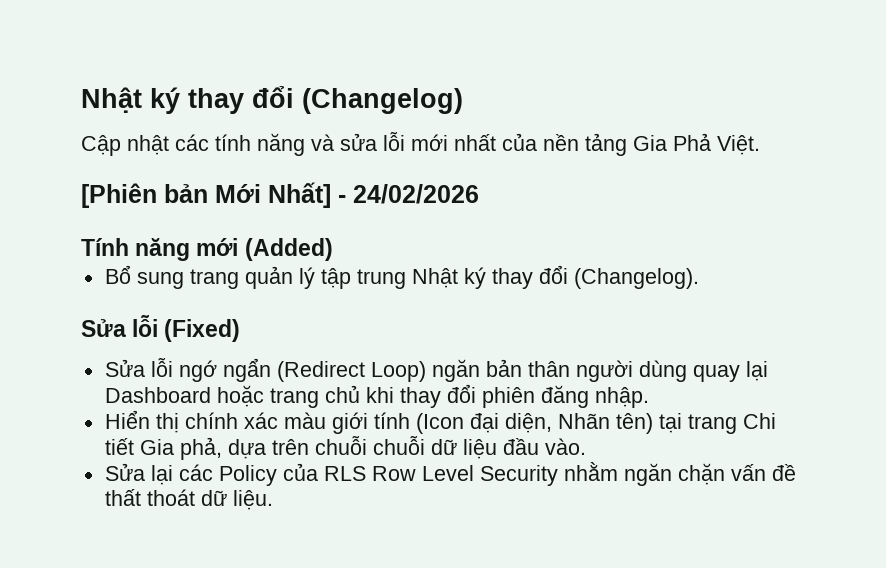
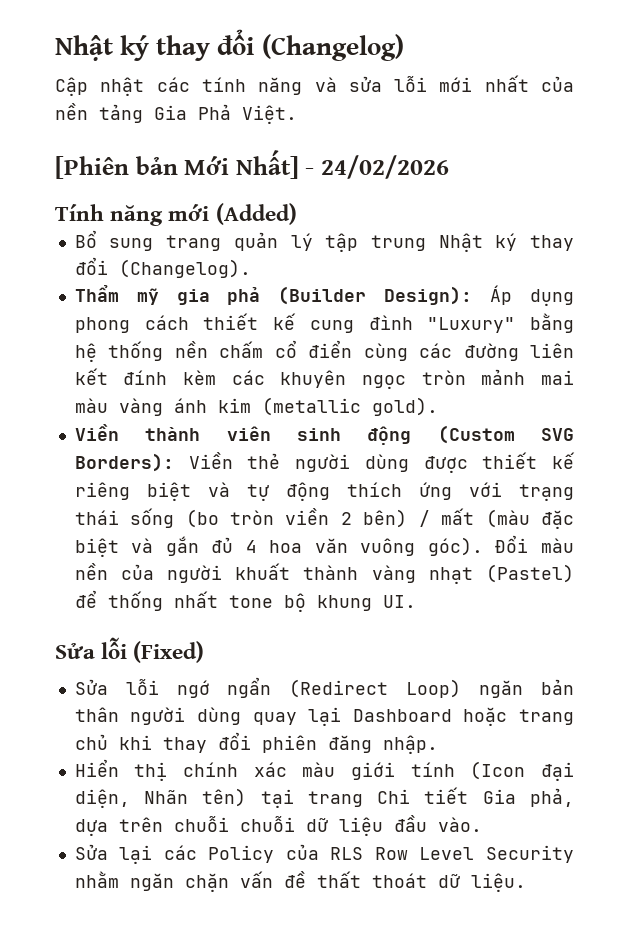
(699, 278) none -> [74,285,574,306] [74,313,574,333] [74,340,574,362] [74,368,574,389] [74,397,438,416] [74,424,574,445] [74,452,575,473] [74,482,574,501] [74,508,574,529] [74,535,574,557] [74,563,574,584] [74,590,416,612] // Thẩm mỹ gia phả (Builder Design): Áp dụng phong cách thiết kế cung đình "Luxury" bằng hệ thống nền chấm cổ điển cùng các đường liên kết đính kèm các khuyên ngọc tròn mảnh mai màu vàng ánh kim (metallic gold). // Viền thành viên sinh động (Custom SVG Borders): Viền thẻ người dùng được thiết kế riêng biệt và tự động thích ứng với trạng thái sống (bo tròn viền 2 bên) / mất (màu đặc biệt và gắn đủ 4 hoa văn vuông góc). Đổi màu nền của người khuất thành vàng nhạt (Pastel) để thống nhất tone bộ khung UI.

